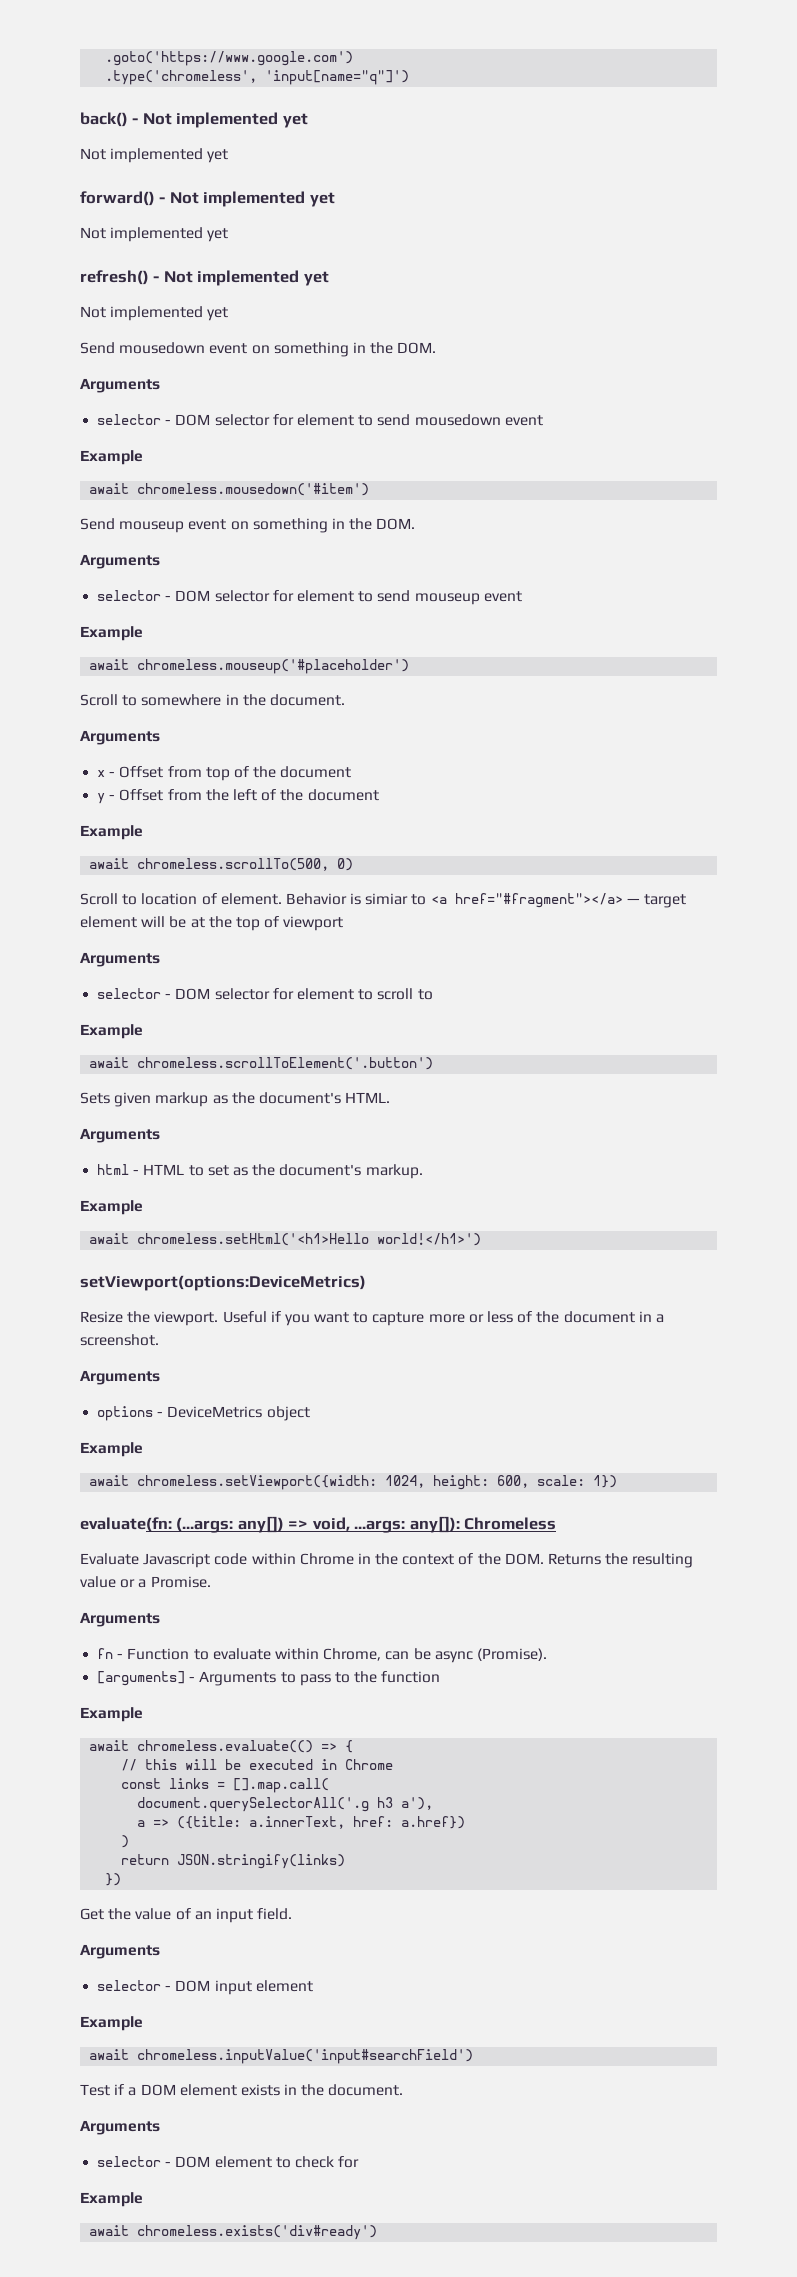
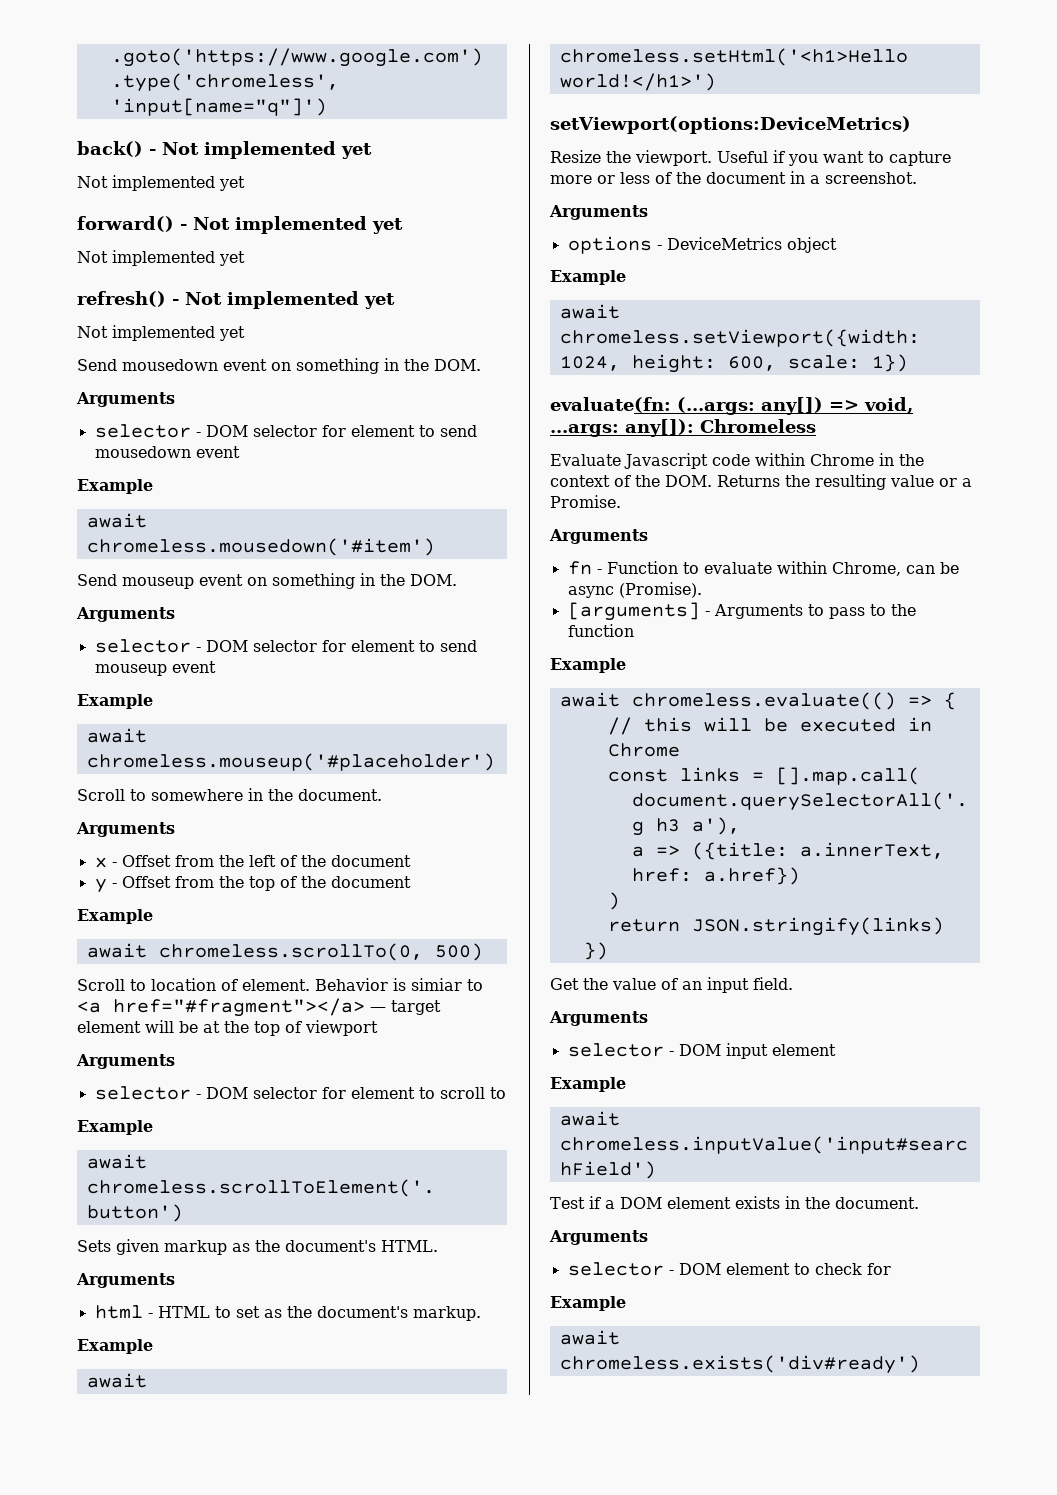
[205,767,230,781] top -> [218,855,276,867] the left
[232,789,257,801] left -> [248,876,275,891] top
[137,858,354,871] chromeless.scrollTo(500, 0) -> [158,943,483,961] chromeless.scrollTo(0, 500)

